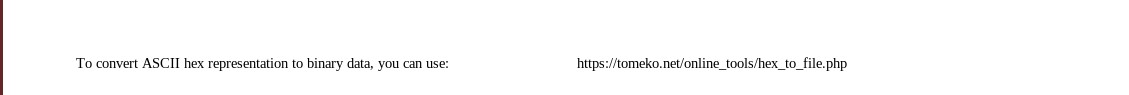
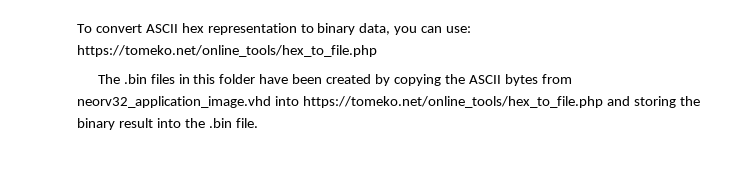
(847, 64) none -> [97,74,572,86] [77,96,700,108] [77,118,258,130] // The .bin files in this folder have been created by copying the ASCII bytes from neorv32_application_image.vhd into https://tomeko.net/online_tools/hex_to_file.php and storing the binary result into the .bin file.

